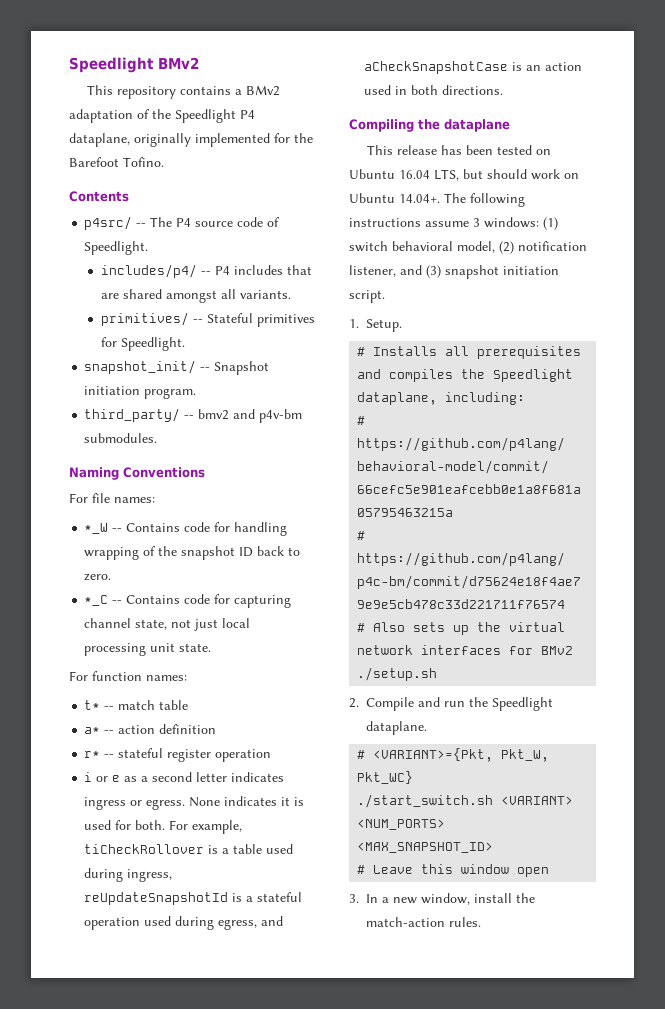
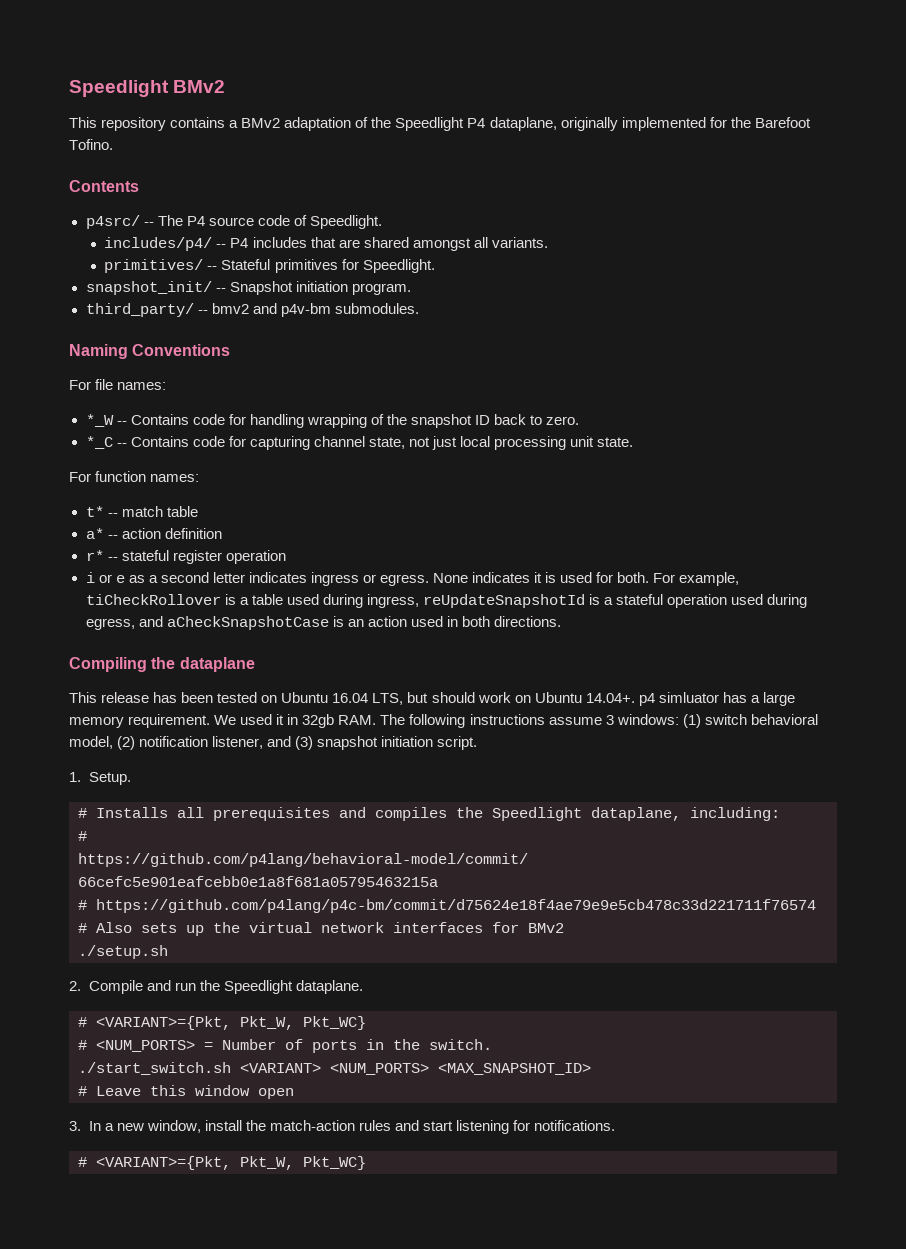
(440, 198) none -> [638,692,795,706] [69,714,377,728] p4 simluator has a large memory requirement. We used it in 32gb RAM.
(414, 777) none -> [78,1039,492,1053] // # <NUM_PORTS> = Number of ports in the switch.
[449,917,481,927] rules. -> [358,1120,616,1134] [78,1156,366,1170] rules and start listening for notifications. // # <VARIANT>={Pkt, Pkt_W, Pkt_WC}

